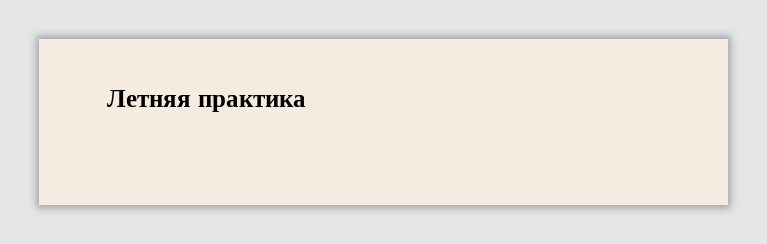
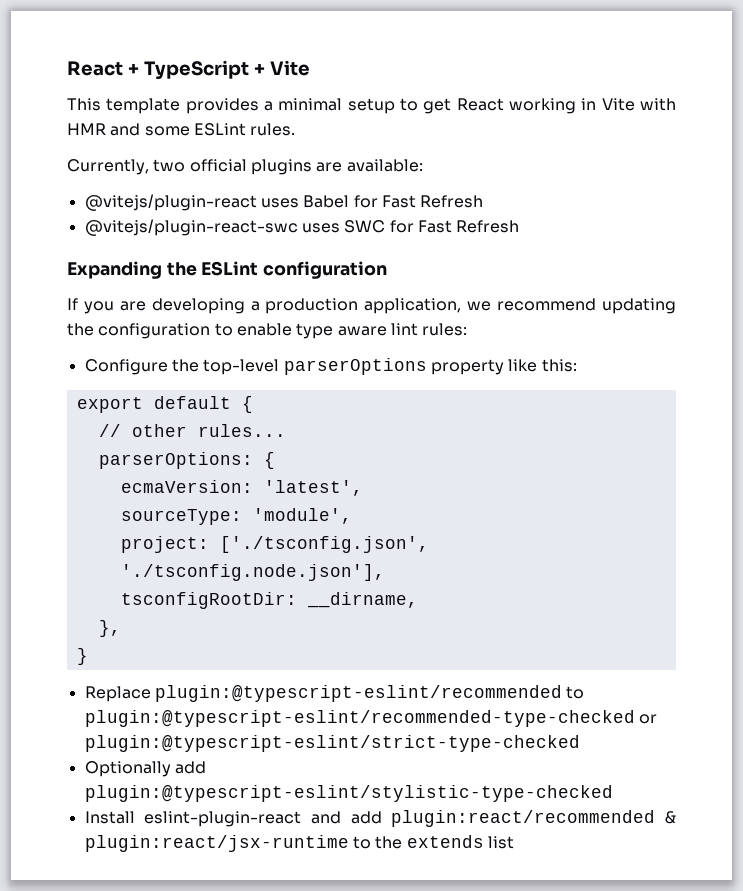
[107,90,306,112] Летняя практика -> [67,60,310,80] [67,98,676,114] [67,123,296,136] [67,159,423,175] [84,194,484,211] [84,219,520,236] [67,261,388,279] [67,298,677,314] [67,323,468,339] [84,358,577,375] [76,396,253,413] [98,424,286,437] [98,452,275,469] [120,480,363,496] [120,508,352,525] [120,536,429,553] [120,564,385,581] [120,592,418,609] [98,620,121,637] [76,648,88,665] [84,685,585,702] [84,710,657,727] [84,735,580,752] [84,761,206,777] [84,785,613,802] [84,810,676,827] [84,835,514,852] React + TypeScript + Vite // This template provides a minimal setup to get React working in Vite with HMR and some ESLint rules. // Currently, two official plugins are available: // @vitejs/plugin-react uses Babel for Fast Refresh // @vitejs/plugin-react-swc uses SWC for Fast Refresh // Expanding the ESLint configuration // If you are developing a production application, we recommend updating the configuration to enable type aware lint rules: // Configure the top-level parserOptions property like this: // export default { // // other rules... // parserOptions: { // ecmaVersion: 'latest', // sourceType: 'module', // project: ['./tsconfig.json', './tsconfig.node.json'], // tsconfigRootDir: __dirname, // }, // } // Replace plugin:@typescript-eslint/recommended to plugin:@typescript-eslint/recommended-type-checked or plugin:@typescript-eslint/strict-type-checked // Optionally add plugin:@typescript-eslint/stylistic-type-checked // Install eslint-plugin-react and add plugin:react/recommended & plugin:react/jsx-runtime to the extends list

